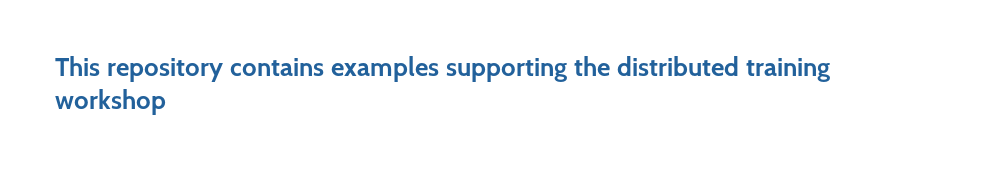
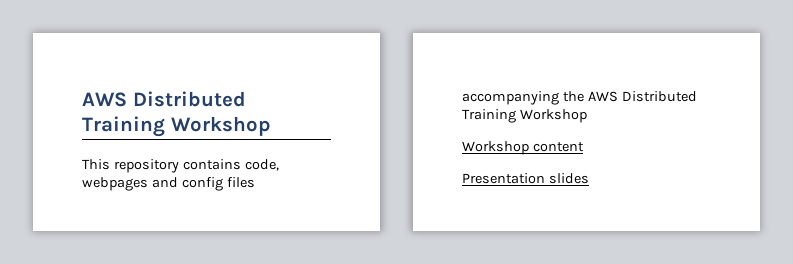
[55,56,831,82] [55,89,166,115] This repository contains examples supporting the distributed training workshop -> [82,91,246,107] [82,116,271,137] [82,159,279,173] [82,177,255,191] [462,91,697,105] [462,109,587,123] [462,141,584,155] [462,173,589,184] AWS Distributed Training Workshop // This repository contains code, webpages and config files accompanying the AWS Distributed Training Workshop // Workshop content // Presentation slides

